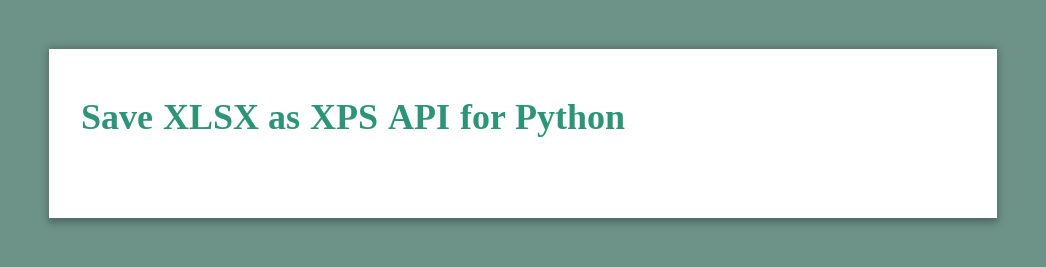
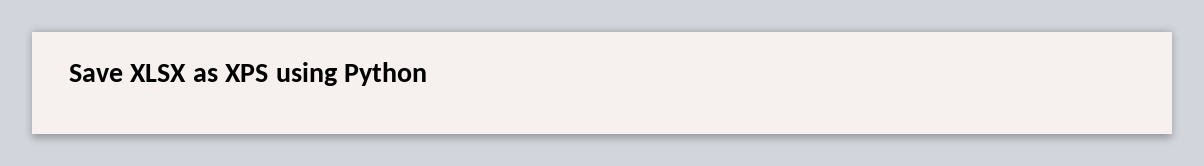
[387,104,506,129] API for -> [275,62,337,86] using

